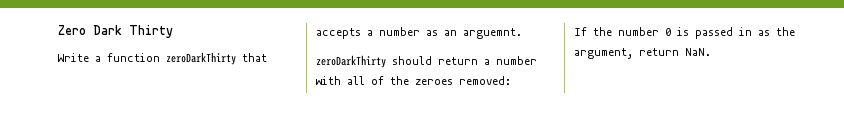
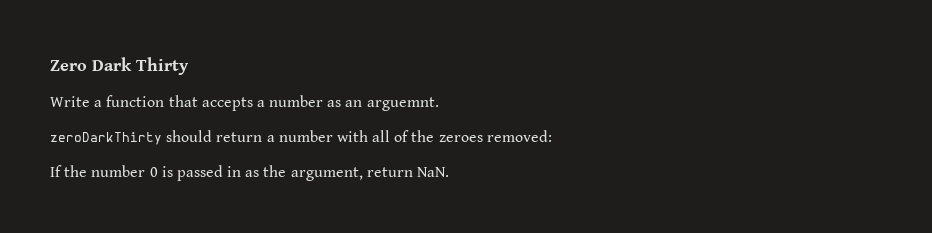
[166,52,236,65] zeroDarkThirty -> (165, 101) none

